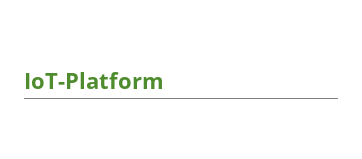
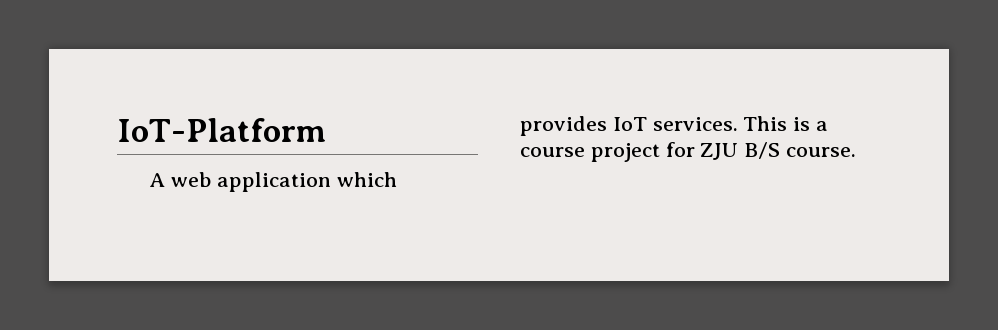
(164, 80) none -> [149,172,397,192] [520,116,829,136] [520,142,857,162] // A web application which provides IoT services. This is a course project for ZJU B/S course.

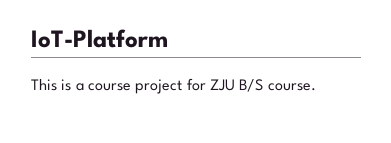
[149,172,397,192] [520,116,738,136] A web application which provides IoT services. -> (168, 38) none

